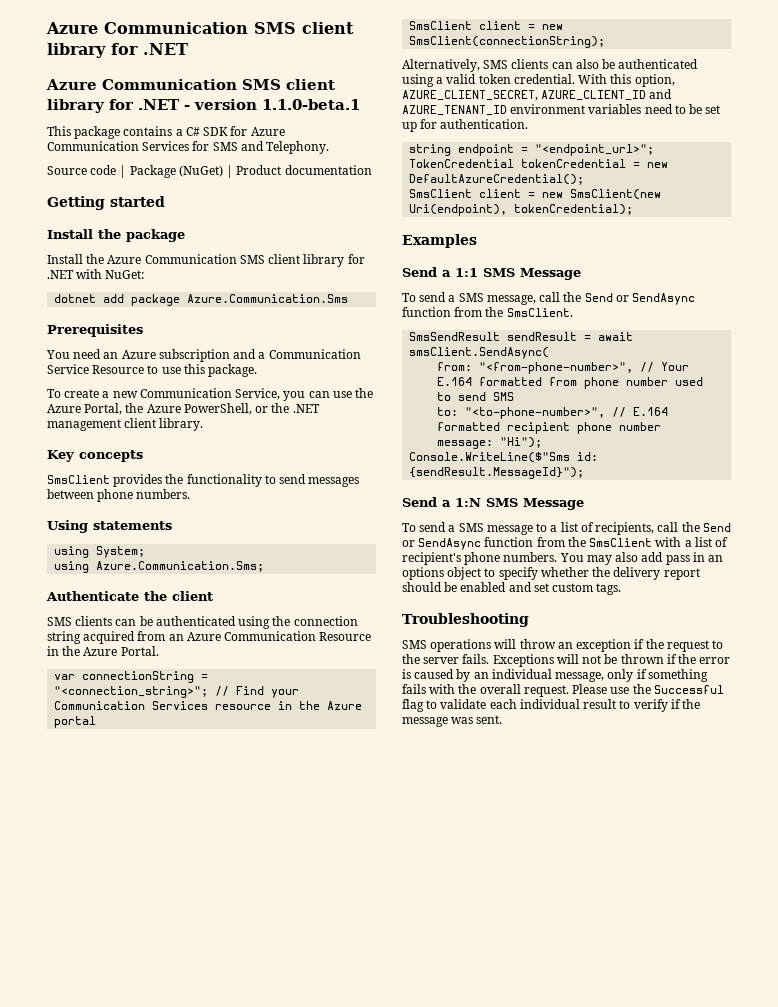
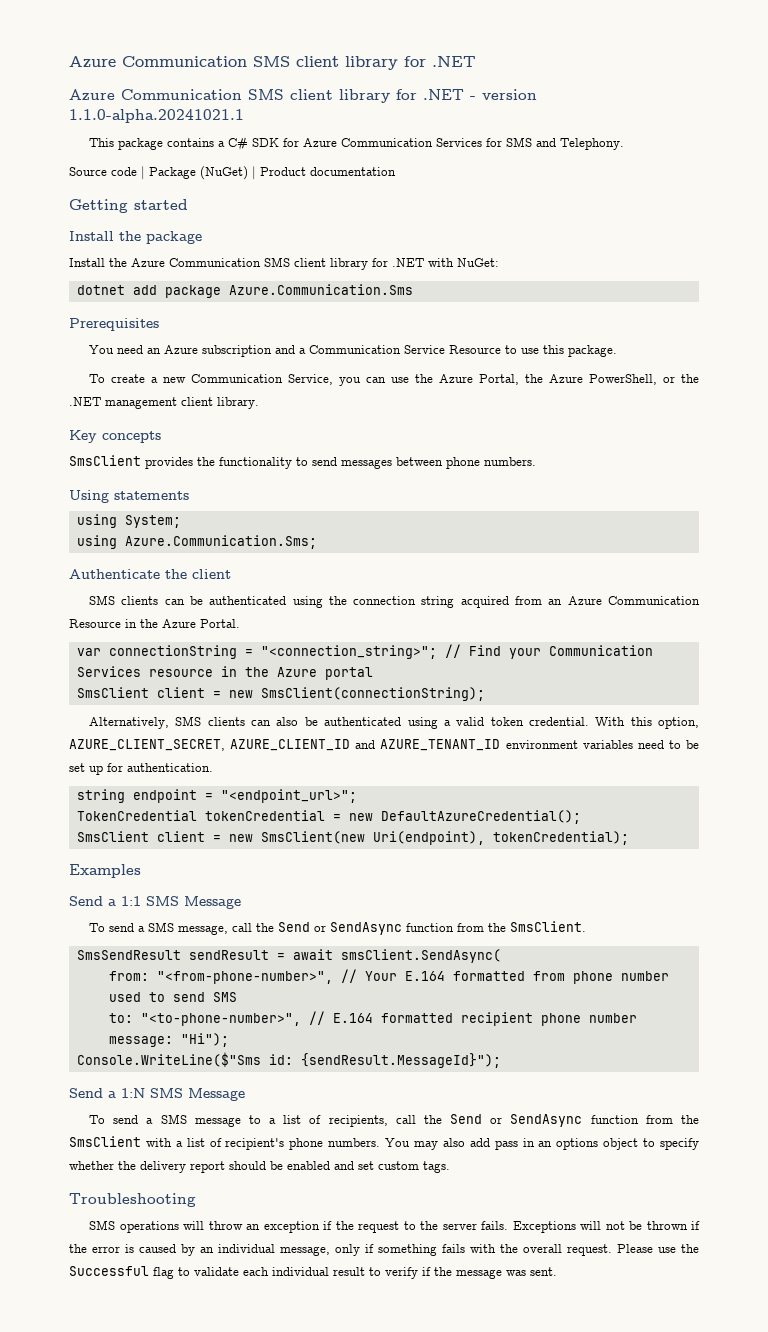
[262,99,360,110] 1.1.0-beta.1 -> [69,109,244,123] 1.1.0-alpha.20241021.1

